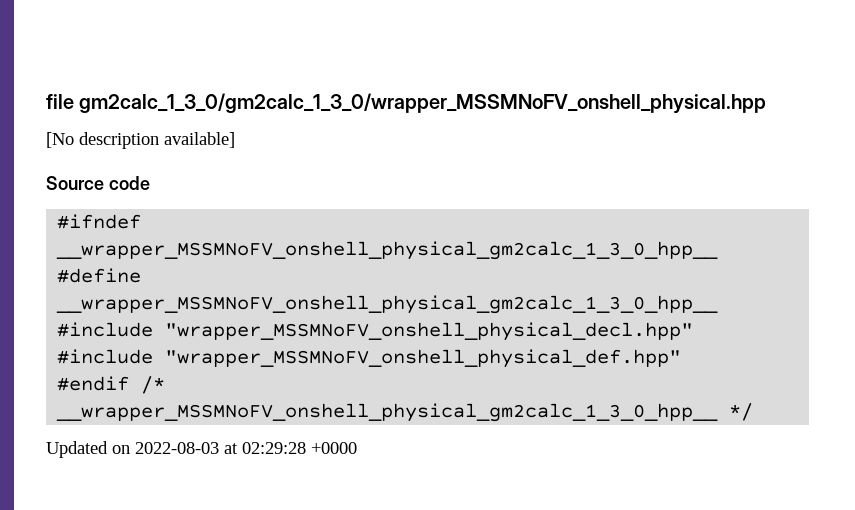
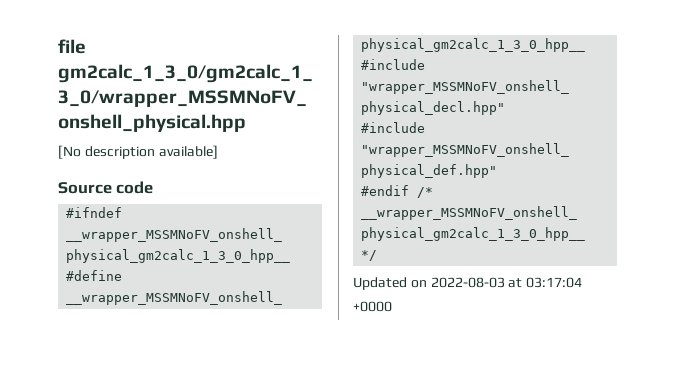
[242,442,306,454] 02:29:28 -> [526,277,583,288] 03:17:04

